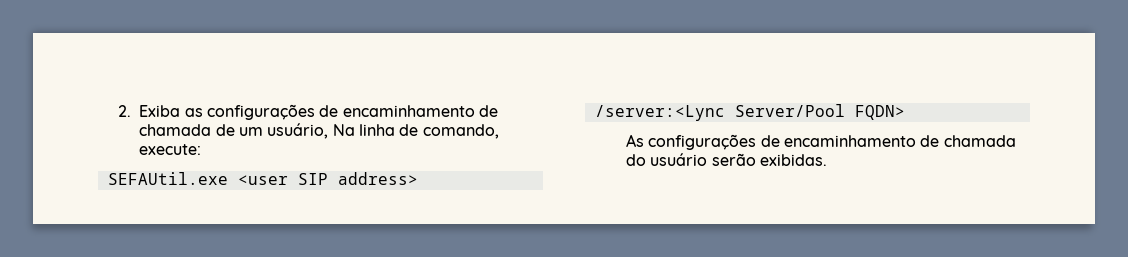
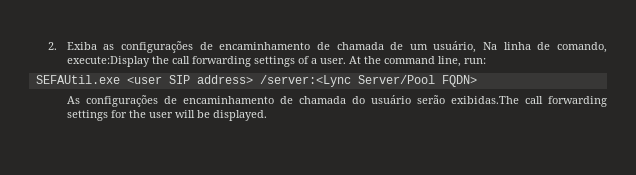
[139,144,202,155] execute: -> [66,56,486,67] execute:Display the call forwarding settings of a user. At the command line, run:
[759,154,827,166] exibidas. -> [450,96,608,107] [66,110,267,121] exibidas.The call forwarding settings for the user will be displayed.

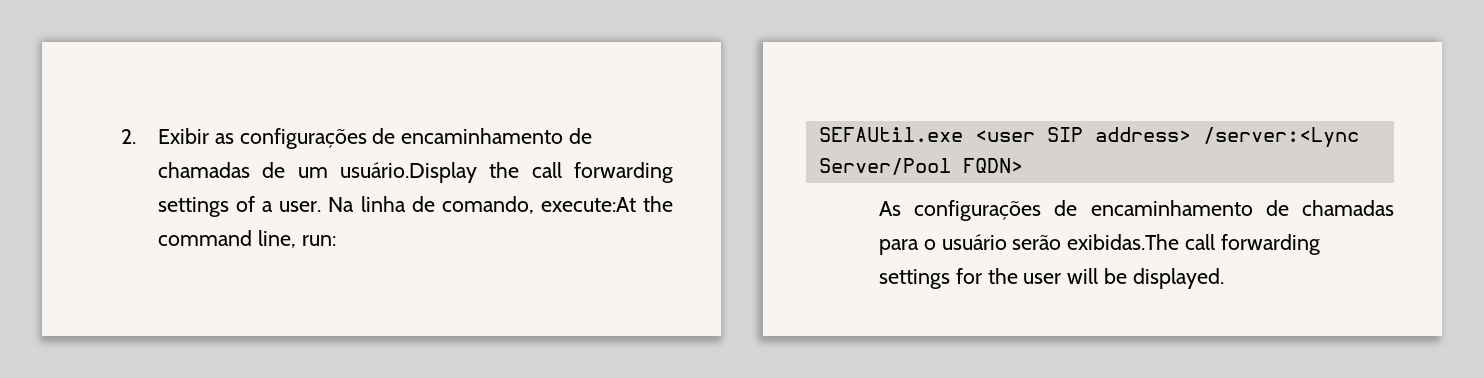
[66,42,97,50] Exiba -> [157,128,209,144] Exibir
[336,42,384,50] chamada -> [157,162,250,178] chamadas
[433,41,608,53] [66,56,150,67] usuário, Na linha de comando, execute:Display -> [339,162,477,183] usuário.Display
[348,56,361,64] At -> [328,196,636,214] Na linha de comando, execute:At
[298,96,365,104] chamada do -> [1302,200,1394,216] [878,239,936,255] chamadas para o

